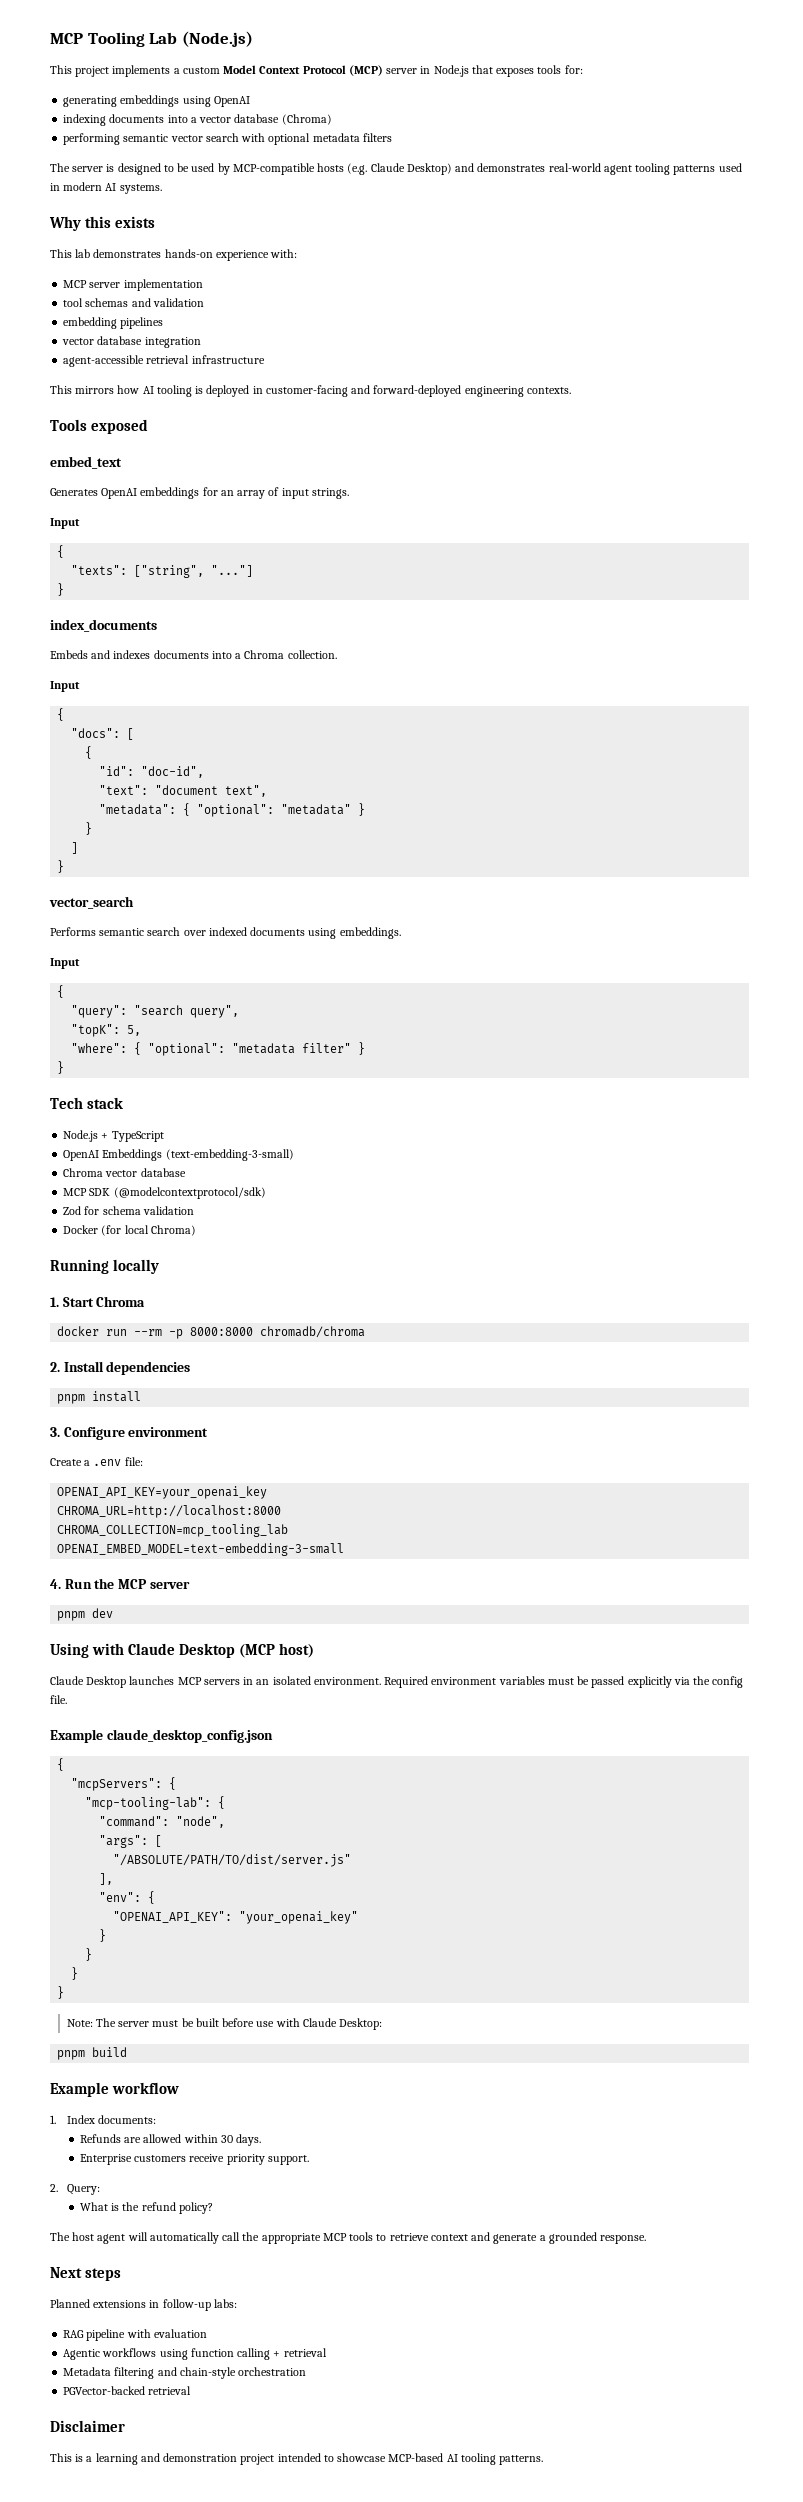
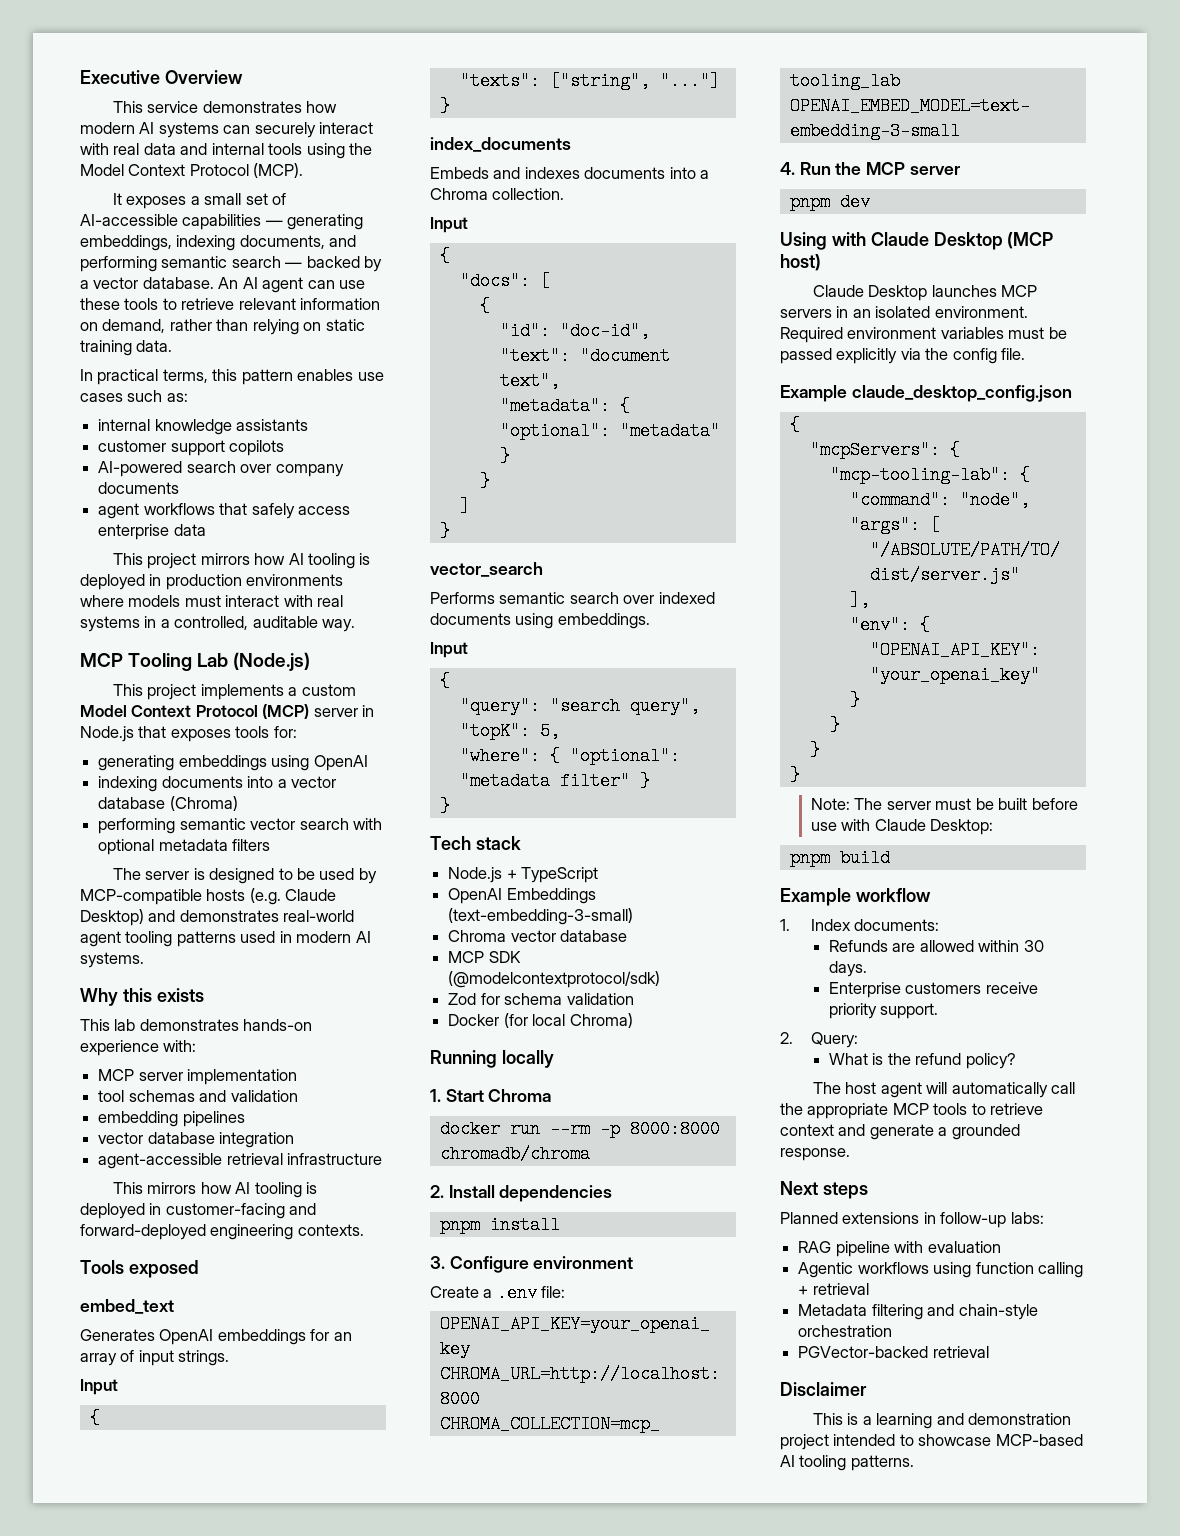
(50, 38) none -> [80,70,243,84] [112,101,338,113] [80,122,374,138] [80,143,373,159] [80,163,304,178] [112,193,286,209] [80,214,364,230] [80,235,357,251] [80,256,383,272] [80,277,366,293] [80,298,381,310] [80,319,365,335] [80,340,173,356] [80,369,384,385] [80,390,188,402] [98,419,309,435] [98,440,285,456] [98,461,344,477] [98,482,180,494] [98,503,350,519] [98,524,206,540] [112,553,371,569] [80,574,344,590] [80,595,344,607] [80,616,356,632] Executive Overview // This service demonstrates how modern AI systems can securely interact with real data and internal tools using the Model Context Protocol (MCP). // It exposes a small set of AI-accessible capabilities — generating embeddings, indexing documents, and performing semantic search — backed by a vector database. An AI agent can use these tools to retrieve relevant information on demand, rather than relying on static training data. // In practical terms, this pattern enables use cases such as: // internal knowledge assistants // customer support copilots // AI-powered search over company documents // agent workflows that safely access enterprise data // This project mirrors how AI tooling is deployed in production environments where models must interact with real systems in a controlled, auditable way. //

